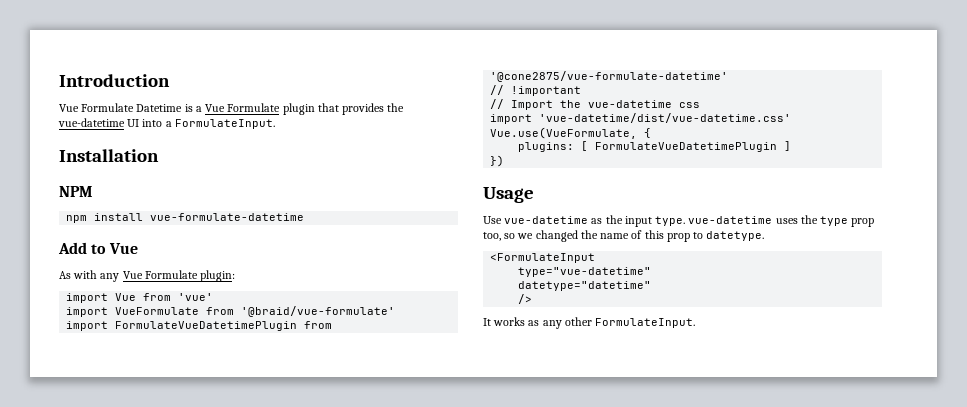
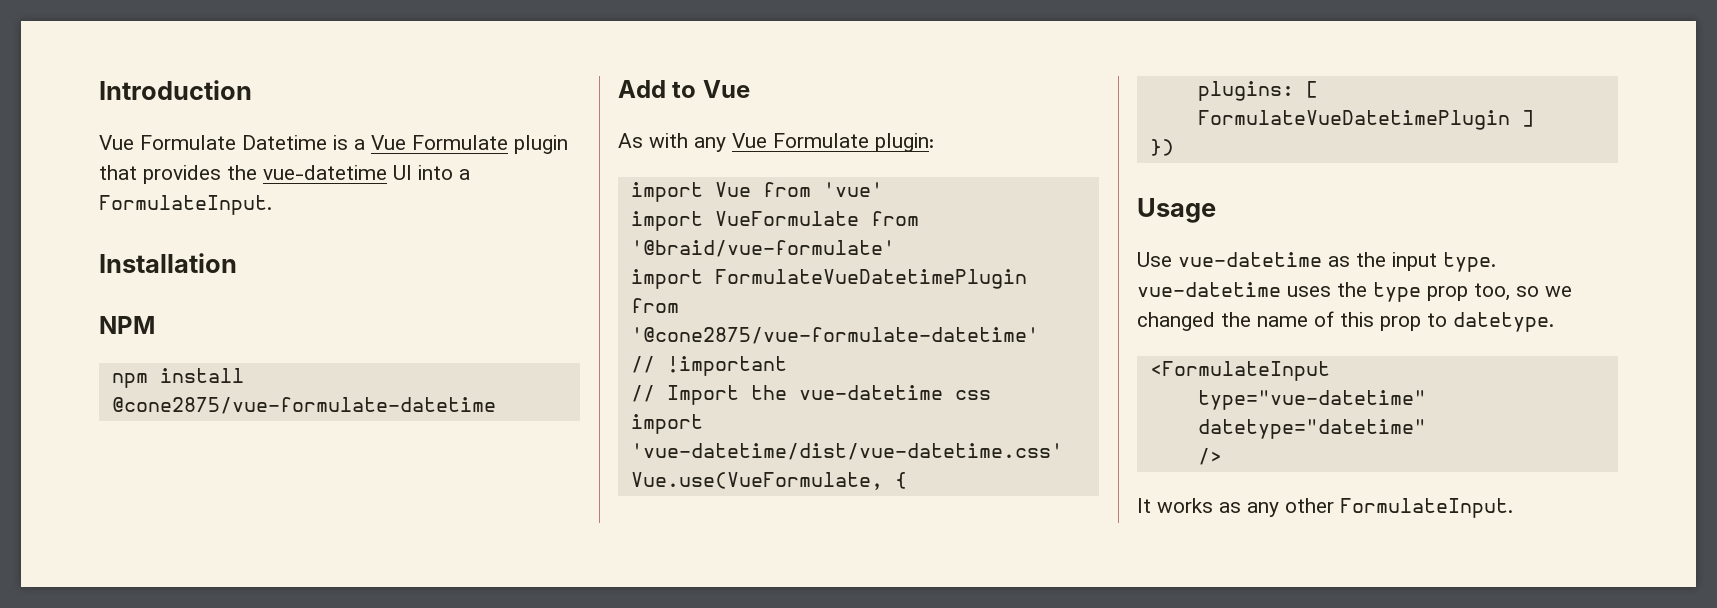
[150,213,305,221] vue-formulate-datetime -> [111,397,496,414] @cone2875/vue-formulate-datetime

